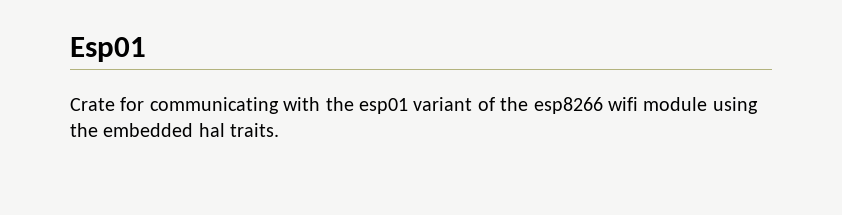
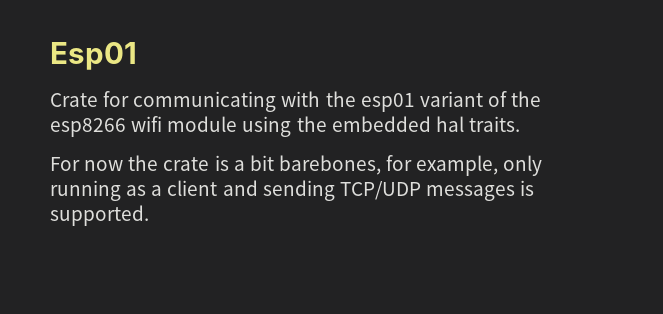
(280, 130) none -> [50,155,543,176] [50,180,535,201] [50,205,149,226] // For now the crate is a bit barebones, for example, only running as a client and sending TCP/UDP messages is supported.

